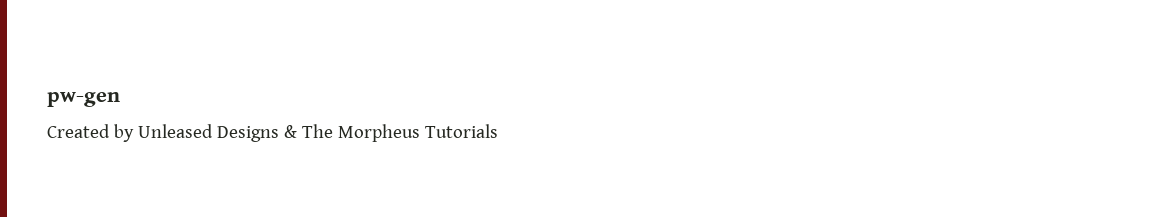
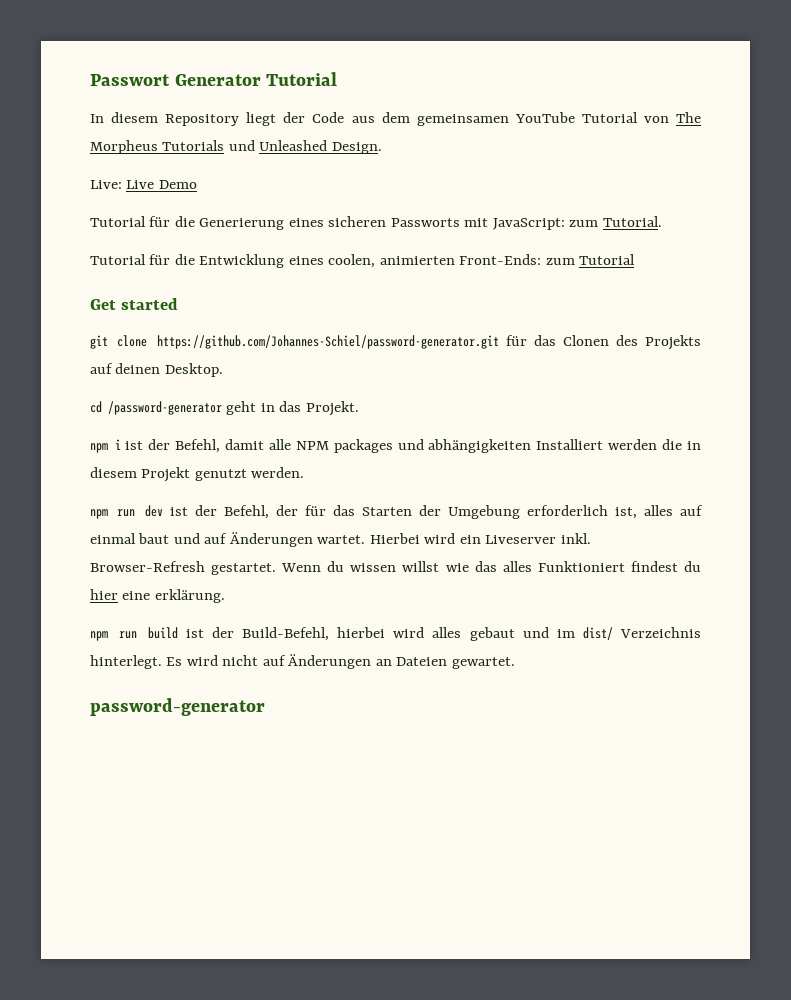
[47,92,120,107] [47,124,498,142] pw-gen // Created by Unleased Designs & The Morpheus Tutorials -> [90,72,338,86] [90,112,701,126] [90,140,382,154] [90,180,197,189] [90,216,662,230] [90,254,636,268] [90,298,179,310] [90,335,701,350] [90,363,223,377] [90,401,359,416] [90,439,701,453] [90,467,305,482] [90,505,704,519] [90,532,591,547] [90,561,701,575] [90,589,225,603] [90,627,701,641] [90,654,515,669] [90,698,265,716] Passwort Generator Tutorial // In diesem Repository liegt der Code aus dem gemeinsamen YouTube Tutorial von The Morpheus Tutorials und Unleashed Design. // Live: Live Demo // Tutorial für die Generierung eines sicheren Passworts mit JavaScript: zum Tutorial. // Tutorial für die Entwicklung eines coolen, animierten Front-Ends: zum Tutorial // Get started // git clone https://github.com/Johannes-Schiel/password-generator.git für das Clonen des Projekts auf deinen Desktop. // cd /password-generator geht in das Projekt. // npm i ist der Befehl, damit alle NPM packages und abhängigkeiten Installiert werden die in diesem Projekt genutzt werden. // npm run dev ist der Befehl, der für das Starten der Umgebung erforderlich ist, alles auf einmal baut und auf Änderungen wartet. Hierbei wird ein Liveserver inkl. Browser-Refresh gestartet. Wenn du wissen willst wie das alles Funktioniert findest du hier eine erklärung. // npm run build ist der Build-Befehl, hierbei wird alles gebaut und im dist/ Verzeichnis hinterlegt. Es wird nicht auf Änderungen an Dateien gewartet. // password-generator

